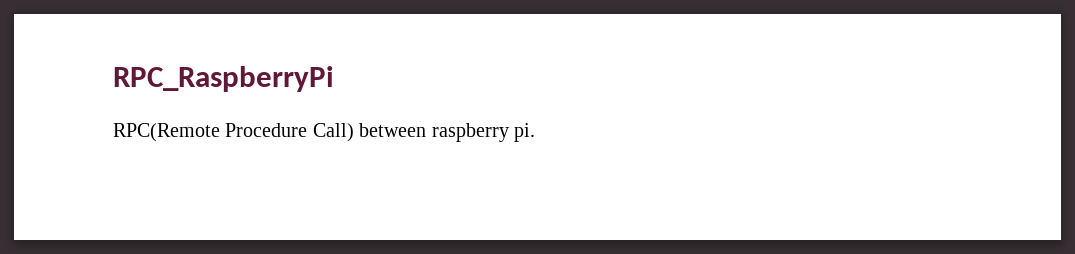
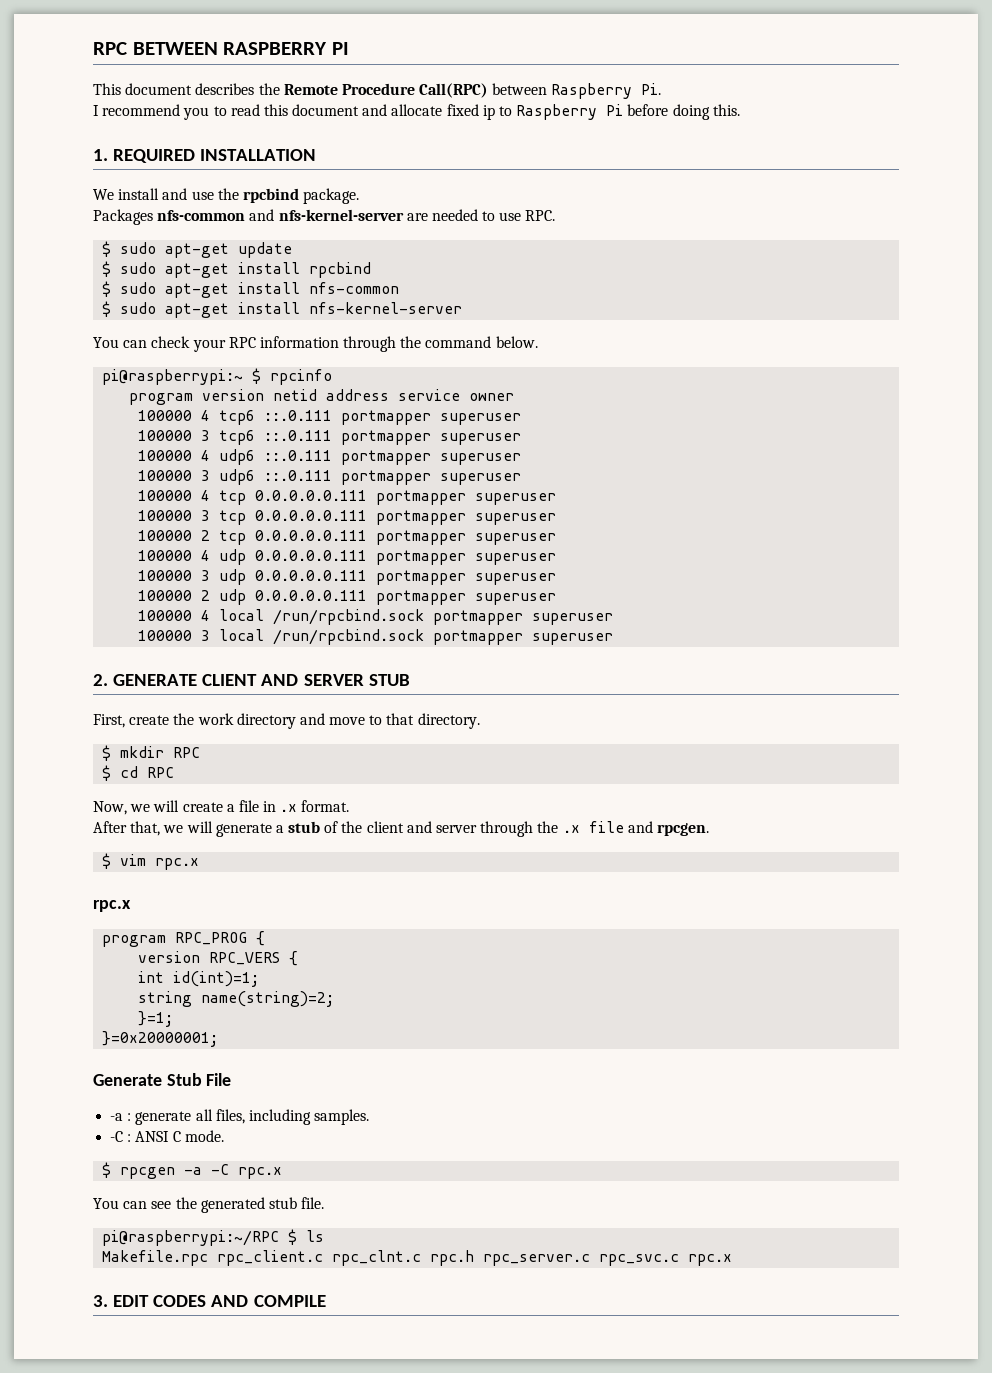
[113,66,334,92] [113,123,535,142] RPC_RaspberryPi // RPC(Remote Procedure Call) between raspberry pi. -> [93,42,349,55] [93,83,662,99] [93,104,740,120] [93,149,317,163] [93,188,360,204] [93,209,556,225] [102,241,293,258] [102,261,372,278] [102,281,400,298] [102,301,463,318] [93,336,538,352] [102,368,333,385] [129,389,515,405] [138,410,522,425] [138,430,522,445] [138,449,522,465] [138,469,522,485] [138,490,557,505] [138,510,557,525] [138,530,557,545] [138,549,557,565] [138,569,557,585] [138,589,557,605] [138,609,614,625] [138,629,614,645] [93,674,410,686] [93,713,480,729] [102,745,201,761] [102,765,175,781] [93,800,350,815] [93,821,709,837] [102,853,200,870] [93,900,131,912] [102,931,266,947] [138,951,299,966] [138,971,260,987] [138,991,335,1007] [138,1011,174,1027] [102,1031,219,1047] [93,1073,232,1086] [110,1109,370,1125] [110,1130,224,1142] [102,1162,283,1179] [93,1197,325,1213] [102,1229,325,1246] [102,1250,733,1266] [93,1295,326,1307] RPC BETWEEN RASPBERRY PI // This document describes the Remote Procedure Call(RPC) between Raspberry Pi. // I recommend you to read this document and allocate fixed ip to Raspberry Pi before doing this. // 1. REQUIRED INSTALLATION // We install and use the rpcbind package. // Packages nfs-common and nfs-kernel-server are needed to use RPC. // $ sudo apt-get update // $ sudo apt-get install rpcbind // $ sudo apt-get install nfs-common // $ sudo apt-get install nfs-kernel-server // You can check your RPC information through the command below. // pi@raspberrypi:~ $ rpcinfo // program version netid address service owner // 100000 4 tcp6 ::.0.111 portmapper superuser // 100000 3 tcp6 ::.0.111 portmapper superuser // 100000 4 udp6 ::.0.111 portmapper superuser // 100000 3 udp6 ::.0.111 portmapper superuser // 100000 4 tcp 0.0.0.0.0.111 portmapper superuser // 100000 3 tcp 0.0.0.0.0.111 portmapper superuser // 100000 2 tcp 0.0.0.0.0.111 portmapper superuser // 100000 4 udp 0.0.0.0.0.111 portmapper superuser // 100000 3 udp 0.0.0.0.0.111 portmapper superuser // 100000 2 udp 0.0.0.0.0.111 portmapper superuser // 100000 4 local /run/rpcbind.sock portmapper superuser // 100000 3 local /run/rpcbind.sock portmapper superuser // 2. GENERATE CLIENT AND SERVER STUB // First, create the work directory and move to that directory. // $ mkdir RPC // $ cd RPC // Now, we will create a file in .x format. // After that, we will generate a stub of the client and server through the .x file and rpcgen. // $ vim rpc.x // rpc.x // program RPC_PROG { // version RPC_VERS { // int id(int)=1; // string name(string)=2; // }=1; // }=0x20000001; // Generate Stub File // -a : generate all files, including samples. // -C : ANSI C mode. // $ rpcgen -a -C rpc.x // You can see the generated stub file. // pi@raspberrypi:~/RPC $ ls // Makefile.rpc rpc_client.c rpc_clnt.c rpc.h rpc_server.c rpc_svc.c rpc.x // 3. EDIT CODES AND COMPILE

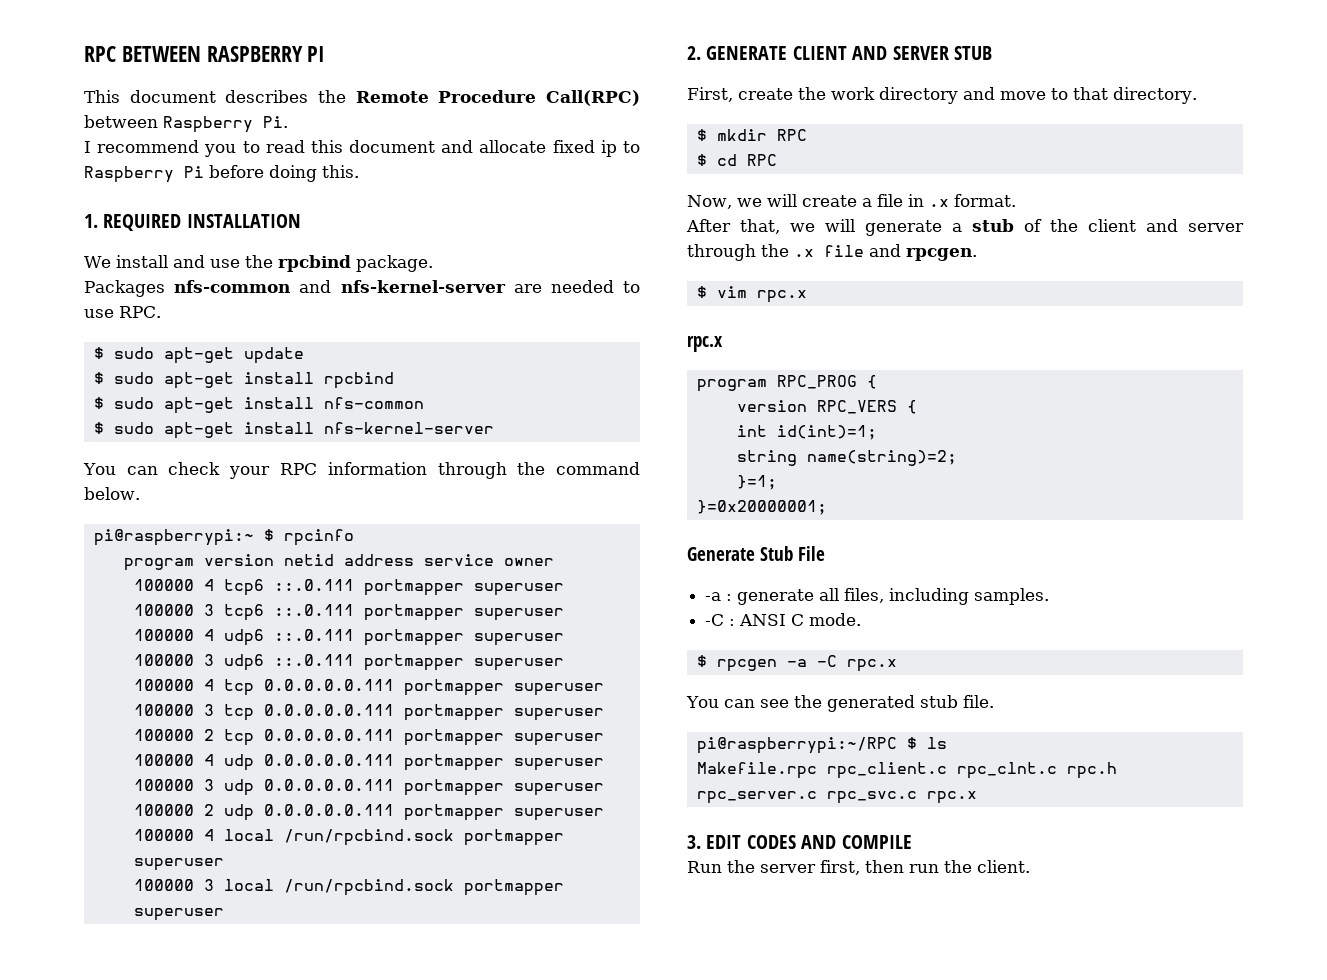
(326, 1301) none -> [687,860,1030,875] // Run the server first, then run the client.

